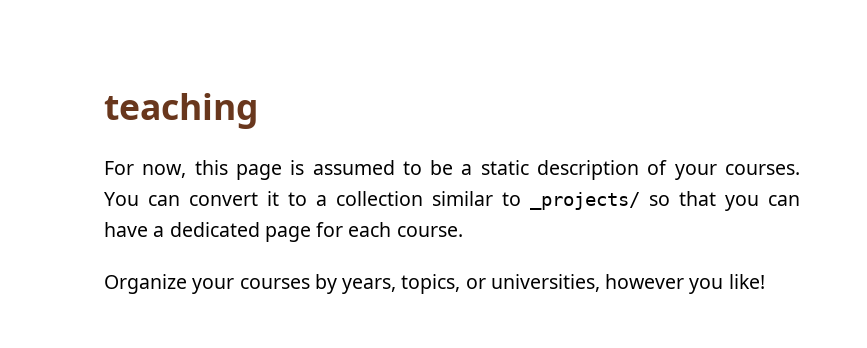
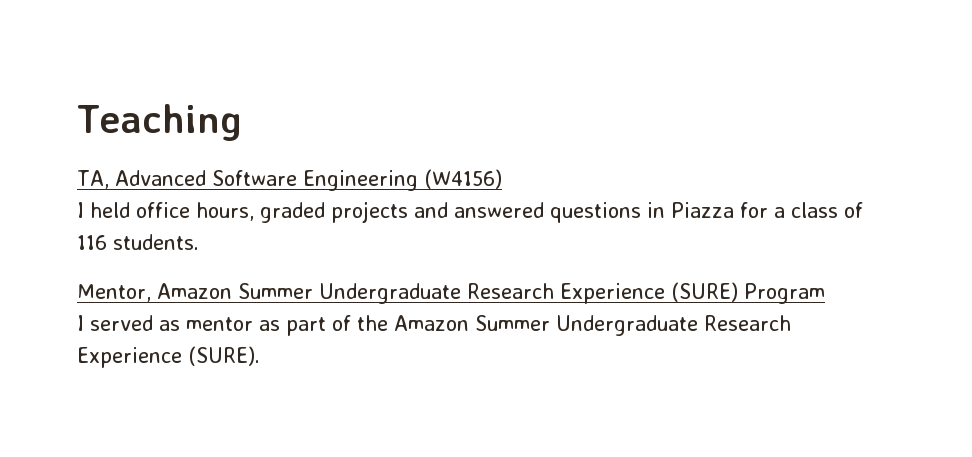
[104,93,258,129] [104,160,800,180] [104,191,800,211] [104,222,463,242] [104,274,765,294] teaching // For now, this page is assumed to be a static description of your courses. You can convert it to a collection similar to _projects/ so that you can have a dedicated page for each course. // Organize your courses by years, topics, or universities, however you like! -> [77,104,242,141] [77,169,502,191] [77,201,863,223] [77,234,199,250] [77,282,825,304] [77,315,791,336] [77,346,260,368] Teaching // TA, Advanced Software Engineering (W4156) // I held office hours, graded projects and answered questions in Piazza for a class of 116 students. // Mentor, Amazon Summer Undergraduate Research Experience (SURE) Program // I served as mentor as part of the Amazon Summer Undergraduate Research Experience (SURE).

